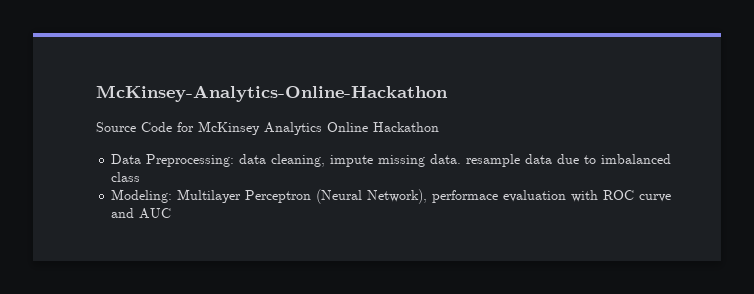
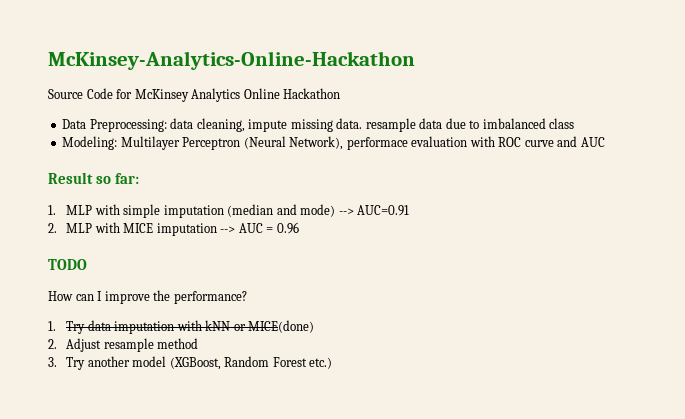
(172, 213) none -> [48,172,140,184] [48,204,410,218] [48,222,299,236] [48,259,87,270] [48,290,247,304] [48,320,315,334] [48,338,199,352] [48,356,333,370] // Result so far: // 1. MLP with simple imputation (median and mode) --> AUC=0.91 // 2. MLP with MICE imputation --> AUC = 0.96 // TODO // How can I improve the performance? // 1. Try data imputation with kNN or MICE(done) // 2. Adjust resample method // 3. Try another model (XGBoost, Random Forest etc.)

